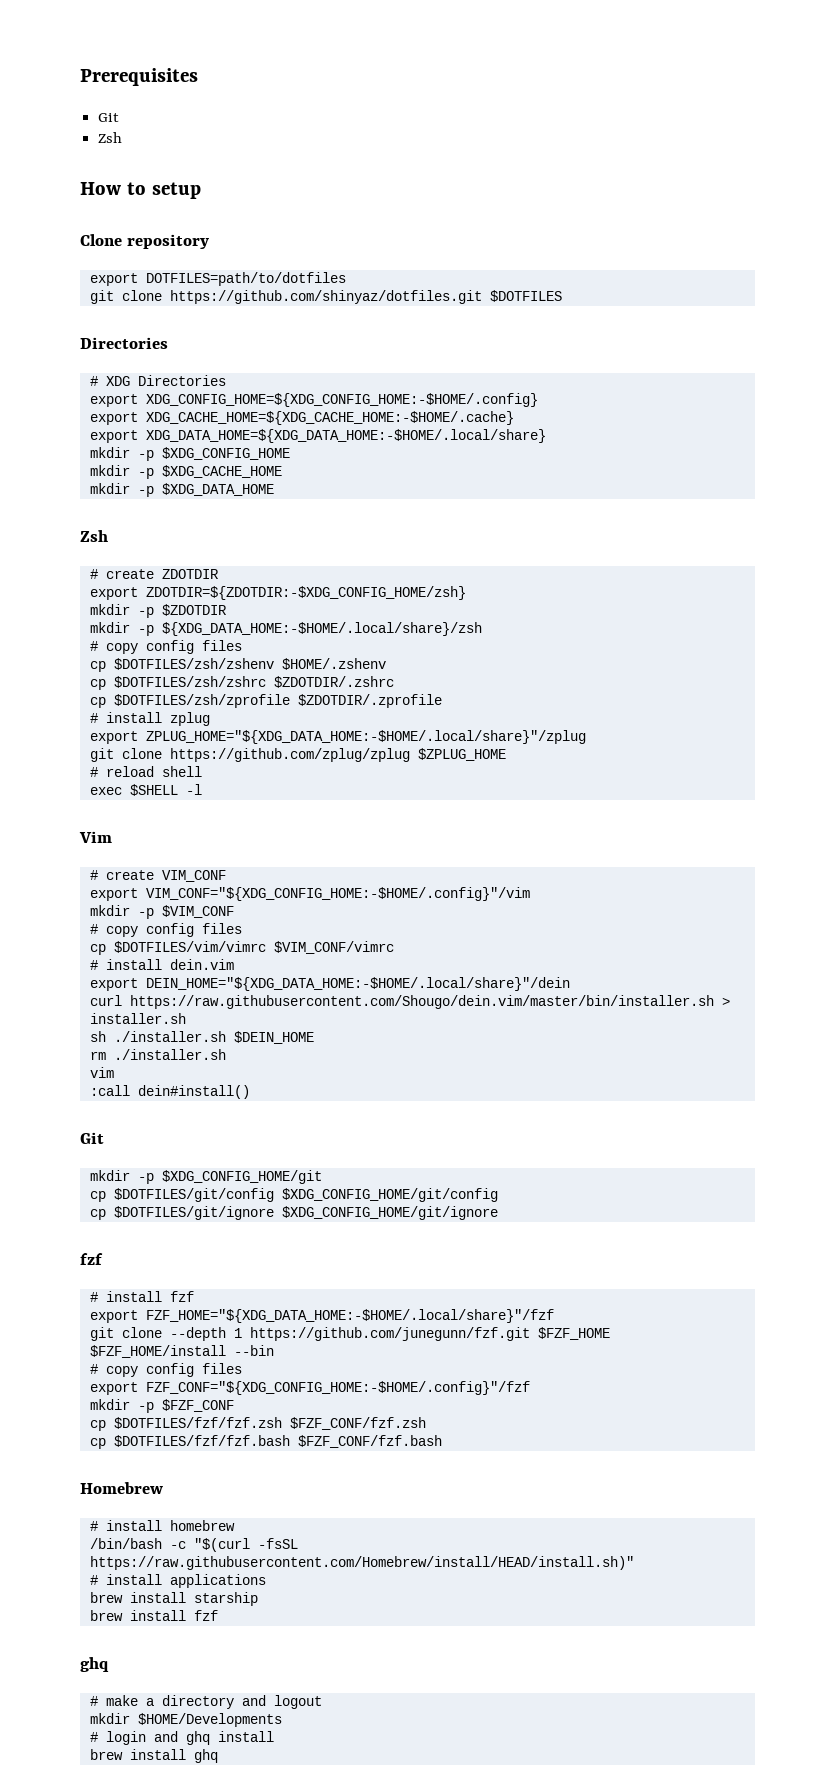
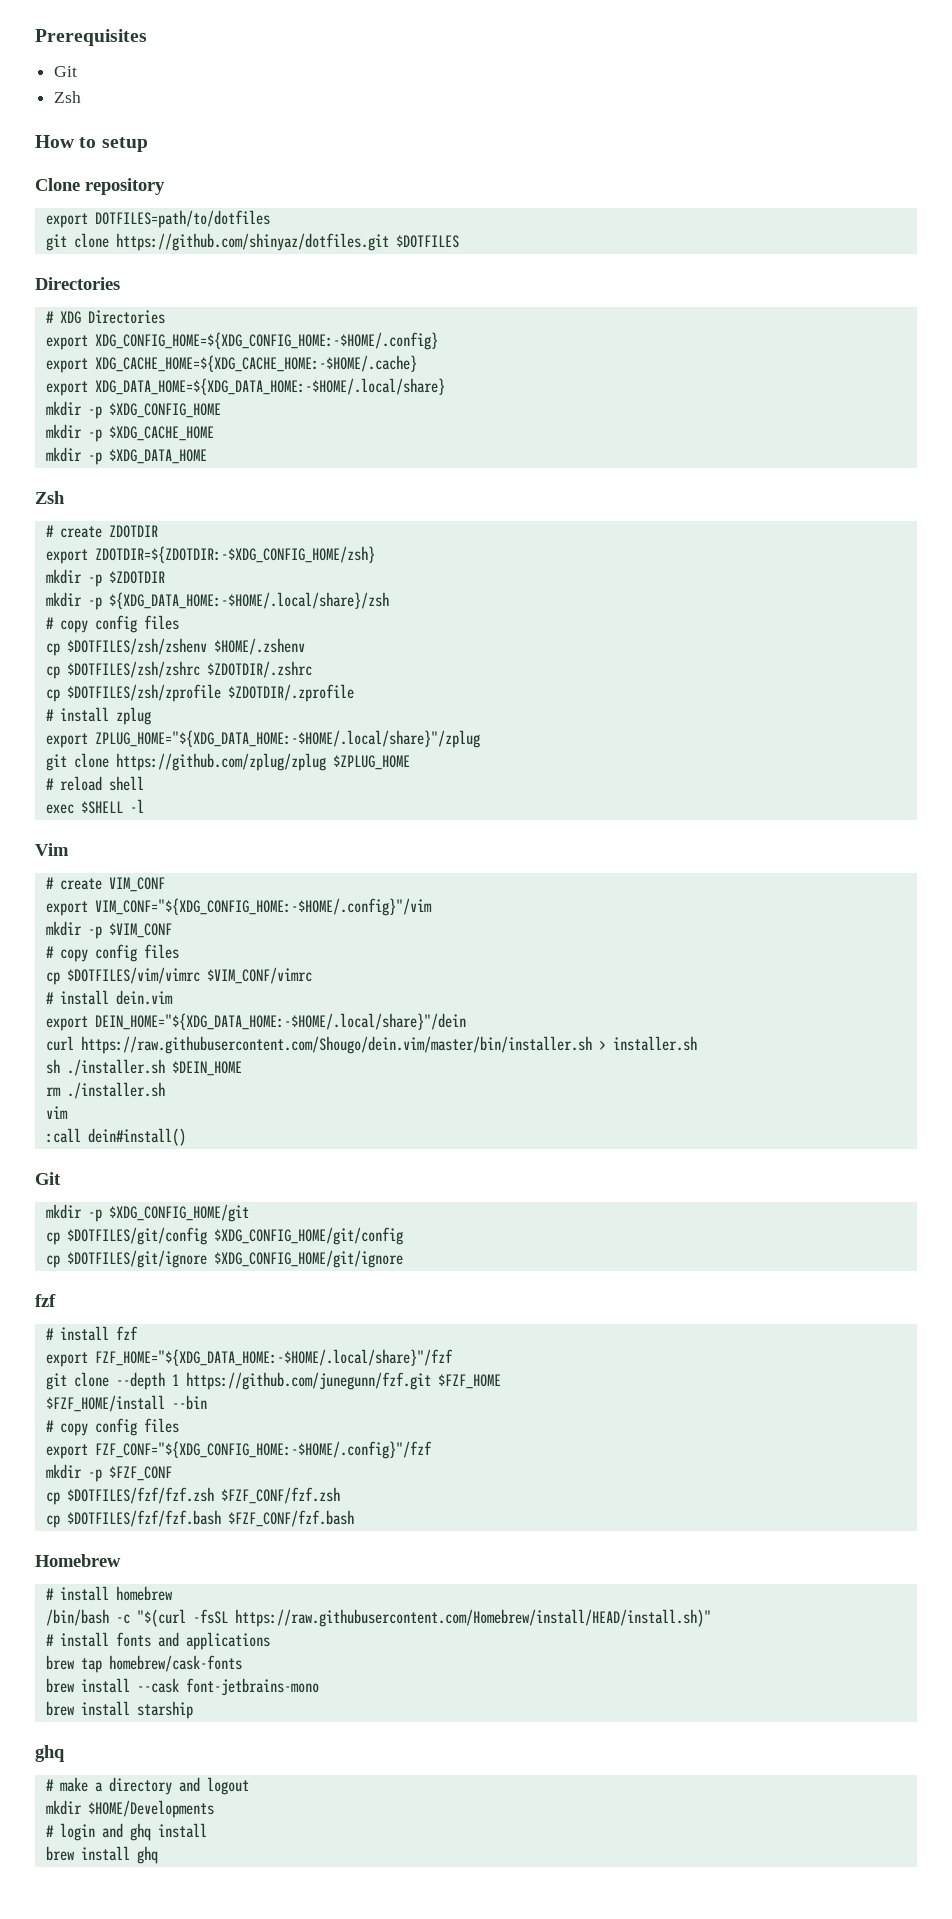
(162, 1579) none -> [115,1632,179,1647] fonts and
(266, 1581) none -> [45,1655,242,1673] [45,1678,319,1696] // brew tap homebrew/cask-fonts // brew install --cask font-jetbrains-mono
[89,1610,218,1621] // brew install fzf -> (193, 1710) none

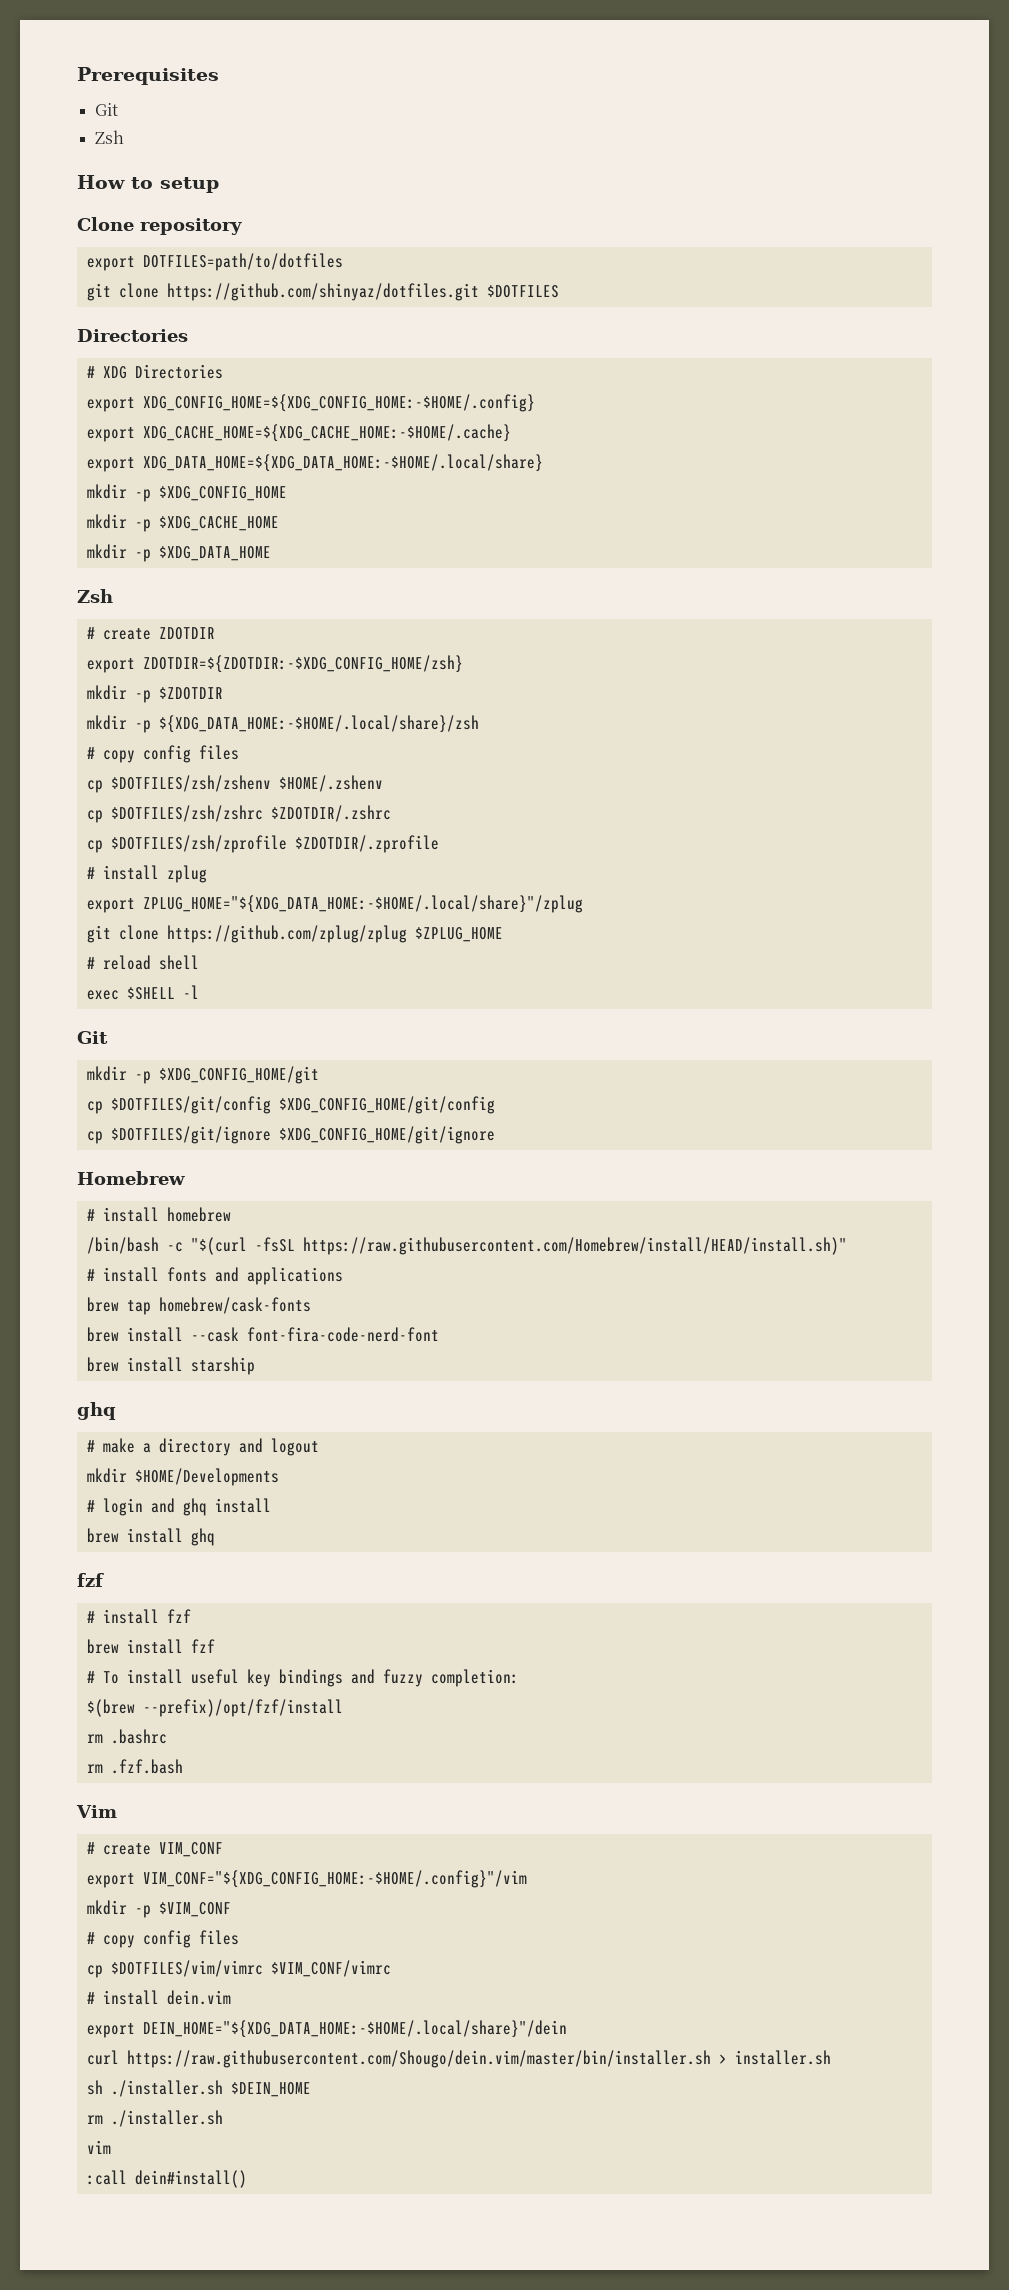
(144, 806) none -> [77,1031,108,1044] [86,1066,319,1084] [86,1096,495,1114] [86,1126,495,1144] [77,1171,185,1185] [86,1207,231,1222] [86,1237,847,1255] [86,1267,343,1285] [86,1297,311,1315] [86,1327,439,1342] [86,1357,255,1375] [77,1402,116,1420] [86,1438,319,1456] [86,1468,279,1486] [86,1498,271,1516] [86,1528,215,1546] [77,1573,104,1587] [86,1609,191,1624] [86,1639,215,1654] [86,1669,519,1687] [86,1699,343,1717] [86,1729,167,1744] [86,1759,183,1774] // Git // mkdir -p $XDG_CONFIG_HOME/git // cp $DOTFILES/git/config $XDG_CONFIG_HOME/git/config // cp $DOTFILES/git/ignore $XDG_CONFIG_HOME/git/ignore // Homebrew // # install homebrew // /bin/bash -c "$(curl -fsSL https://raw.githubusercontent.com/Homebrew/install/HEAD/install.sh)" // # install fonts and applications // brew tap homebrew/cask-fonts // brew install --cask font-fira-code-nerd-font // brew install starship // ghq // # make a directory and logout // mkdir $HOME/Developments // # login and ghq install // brew install ghq // fzf // # install fzf // brew install fzf // # To install useful key bindings and fuzzy completion: // $(brew --prefix)/opt/fzf/install // rm .bashrc // rm .fzf.bash
[35,1172,61,1185] [45,1204,249,1222] [45,1227,403,1245] [45,1250,403,1268] [35,1294,56,1307] [45,1326,138,1341] [45,1349,453,1367] [45,1372,501,1390] [45,1395,207,1412] [45,1418,179,1436] [45,1441,432,1459] [45,1464,172,1482] [45,1487,340,1505] [45,1510,354,1528] [35,1554,121,1567] [45,1586,173,1601] [45,1609,711,1627] [45,1632,270,1650] [45,1655,242,1673] [45,1678,319,1696] [45,1701,193,1719] [35,1745,65,1762] [45,1777,249,1795] [45,1800,214,1818] [45,1823,207,1841] [45,1846,158,1864] // Git // mkdir -p $XDG_CONFIG_HOME/git // cp $DOTFILES/git/config $XDG_CONFIG_HOME/git/config // cp $DOTFILES/git/ignore $XDG_CONFIG_HOME/git/ignore // fzf // # install fzf // export FZF_HOME="${XDG_DATA_HOME:-$HOME/.local/share}"/fzf // git clone --depth 1 https://github.com/junegunn/fzf.git $FZF_HOME // $FZF_HOME/install --bin // # copy config files // export FZF_CONF="${XDG_CONFIG_HOME:-$HOME/.config}"/fzf // mkdir -p $FZF_CONF // cp $DOTFILES/fzf/fzf.zsh $FZF_CONF/fzf.zsh // cp $DOTFILES/fzf/fzf.bash $FZF_CONF/fzf.bash // Homebrew // # install homebrew // /bin/bash -c "$(curl -fsSL https://raw.githubusercontent.com/Homebrew/install/HEAD/install.sh)" // # install fonts and applications // brew tap homebrew/cask-fonts // brew install --cask font-jetbrains-mono // brew install starship // ghq // # make a directory and logout // mkdir $HOME/Developments // # login and ghq install // brew install ghq -> (247, 2179) none

